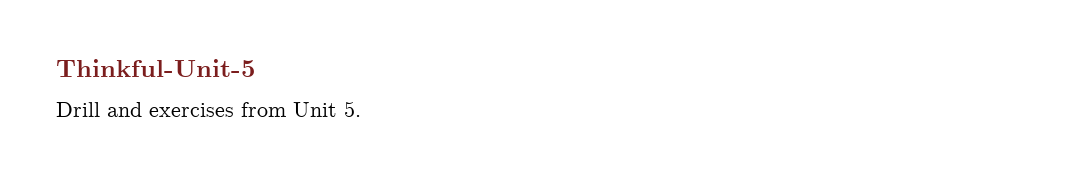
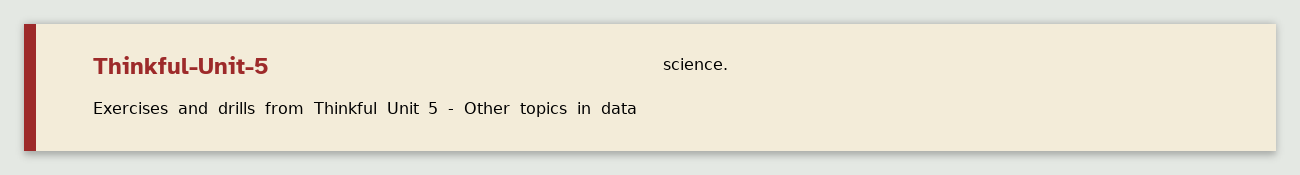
[56,101,361,117] Drill and exercises from Unit 5. -> [93,102,638,117] [663,58,728,70] Exercises and drills from Thinkful Unit 5 - Other topics in data science.

